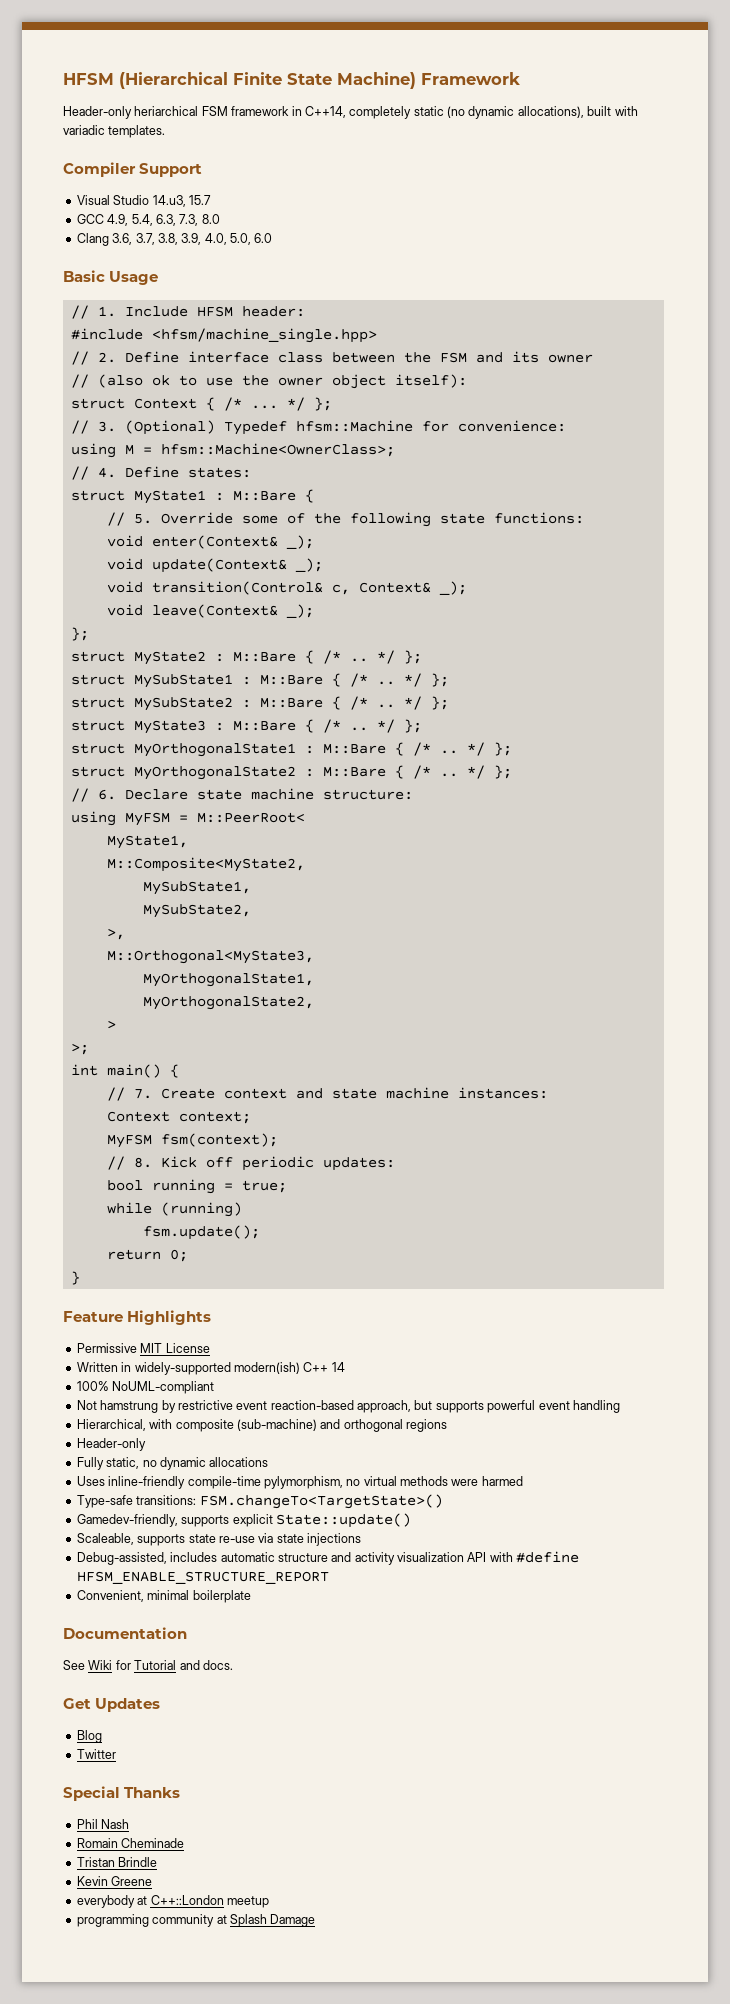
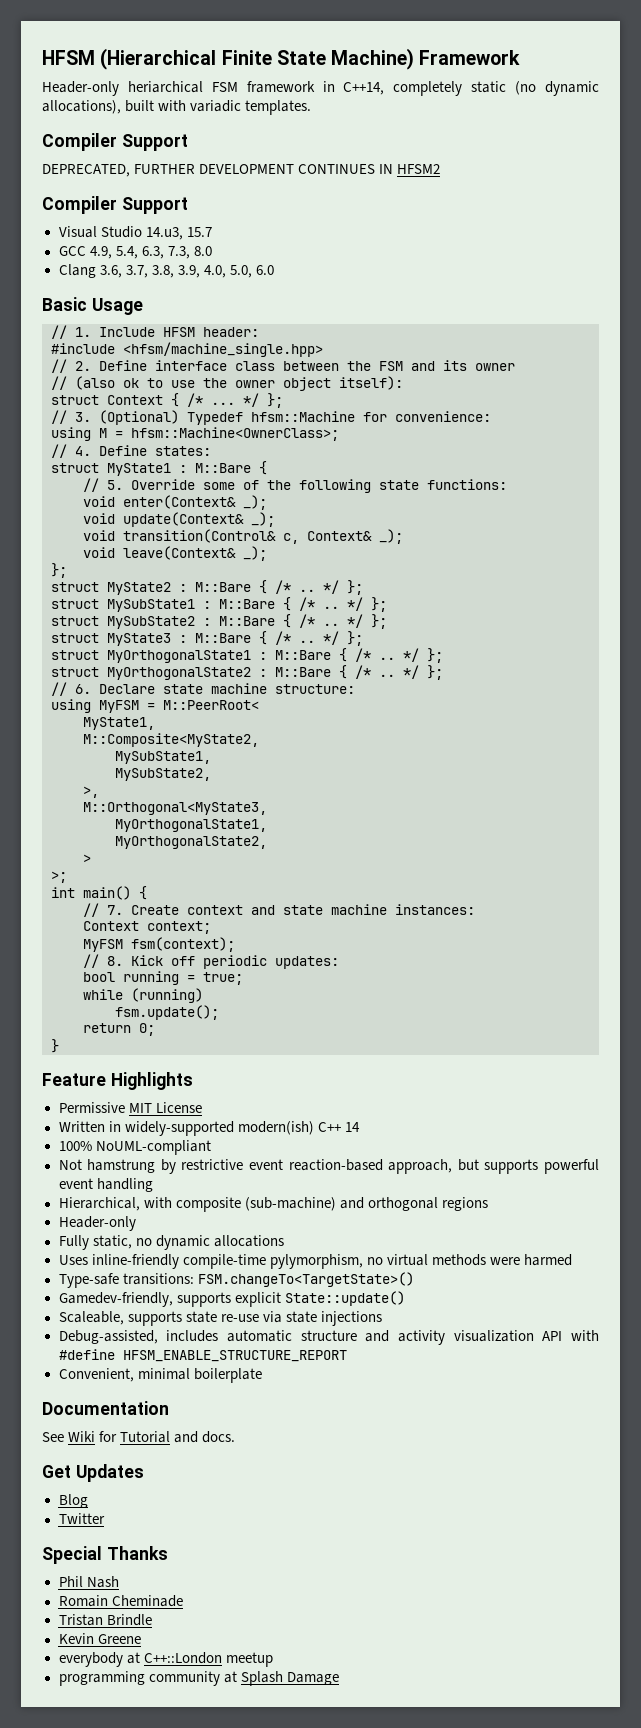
(203, 170) none -> [42,164,441,177] [42,196,188,214] // DEPRECATED, FURTHER DEVELOPMENT CONTINUES IN HFSM2 // Compiler Support

